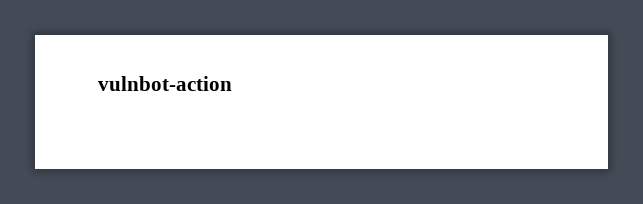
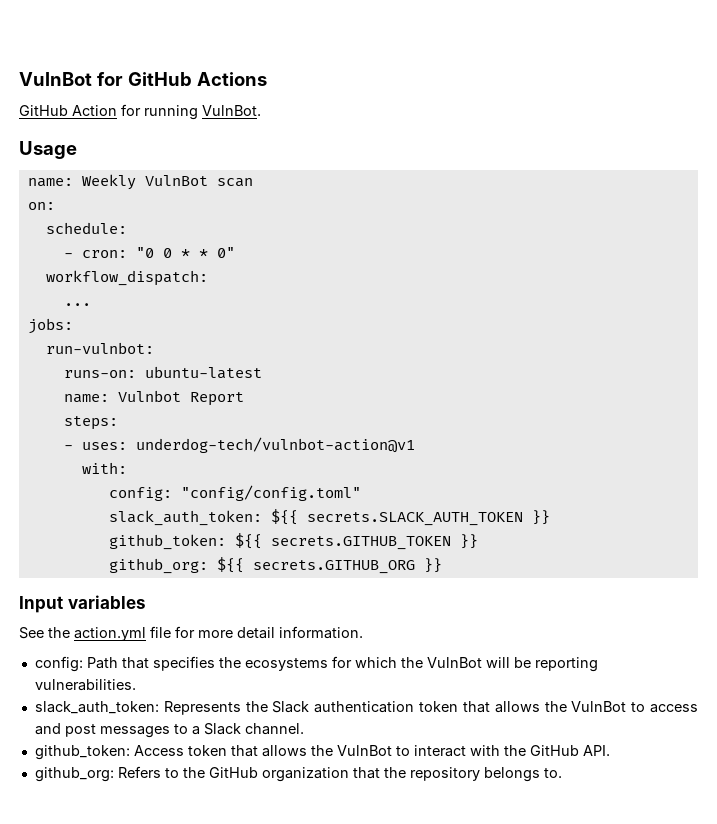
[98,76,232,91] vulnbot-action -> [19,72,267,86] [19,104,261,120] [19,141,77,159] [27,174,253,190] [27,202,55,210] [45,222,127,234] [63,247,235,258] [45,270,208,286] [63,303,91,306] [27,318,73,334] [45,342,154,354] [63,366,262,379] [63,390,244,406] [63,416,118,430] [63,437,415,453] [81,462,127,474] [108,485,361,501] [108,509,550,526] [108,533,478,550] [108,557,442,574] [19,595,146,613] [19,626,363,641] [34,656,598,672] [34,679,136,691] [34,701,699,715] [34,723,304,738] [34,745,610,760] [34,766,562,782] VulnBot for GitHub Actions // GitHub Action for running VulnBot. // Usage // name: Weekly VulnBot scan // on: // schedule: // - cron: "0 0 * * 0" // workflow_dispatch: // ... // jobs: // run-vulnbot: // runs-on: ubuntu-latest // name: Vulnbot Report // steps: // - uses: underdog-tech/vulnbot-action@v1 // with: // config: "config/config.toml" // slack_auth_token: ${{ secrets.SLACK_AUTH_TOKEN }} // github_token: ${{ secrets.GITHUB_TOKEN }} // github_org: ${{ secrets.GITHUB_ORG }} // Input variables // See the action.yml file for more detail information. // config: Path that specifies the ecosystems for which the VulnBot will be reporting vulnerabilities. // slack_auth_token: Represents the Slack authentication token that allows the VulnBot to access and post messages to a Slack channel. // github_token: Access token that allows the VulnBot to interact with the GitHub API. // github_org: Refers to the GitHub organization that the repository belongs to.

